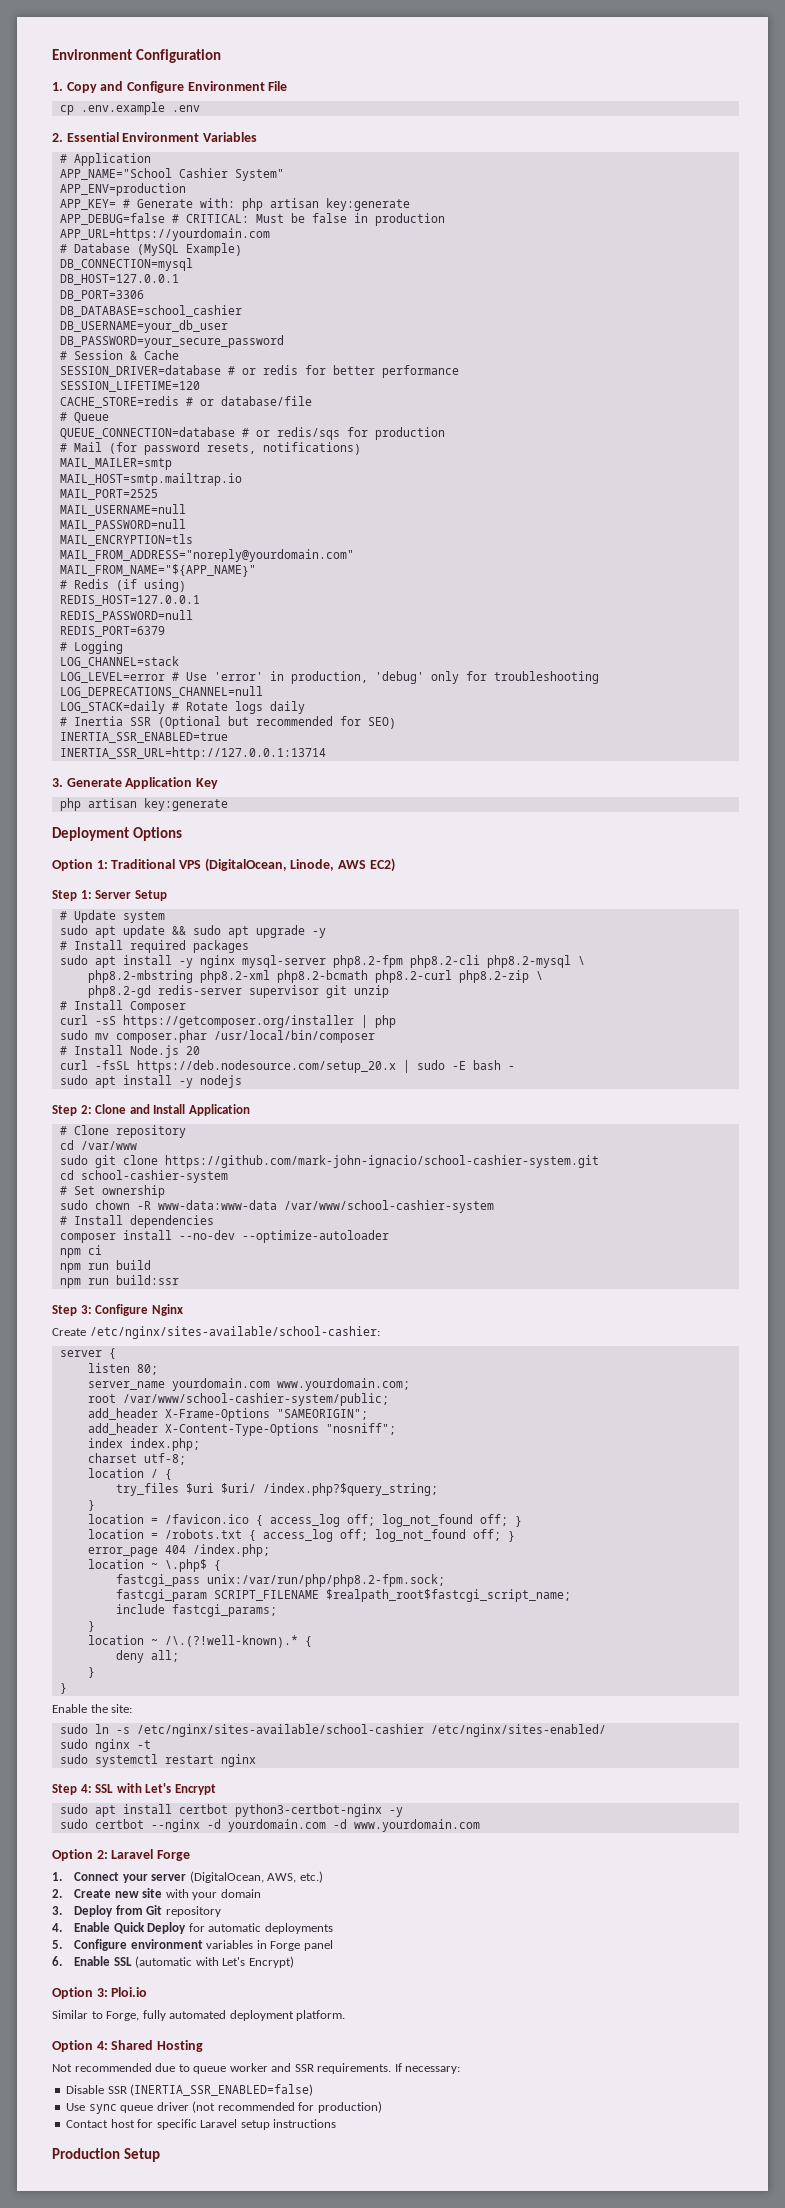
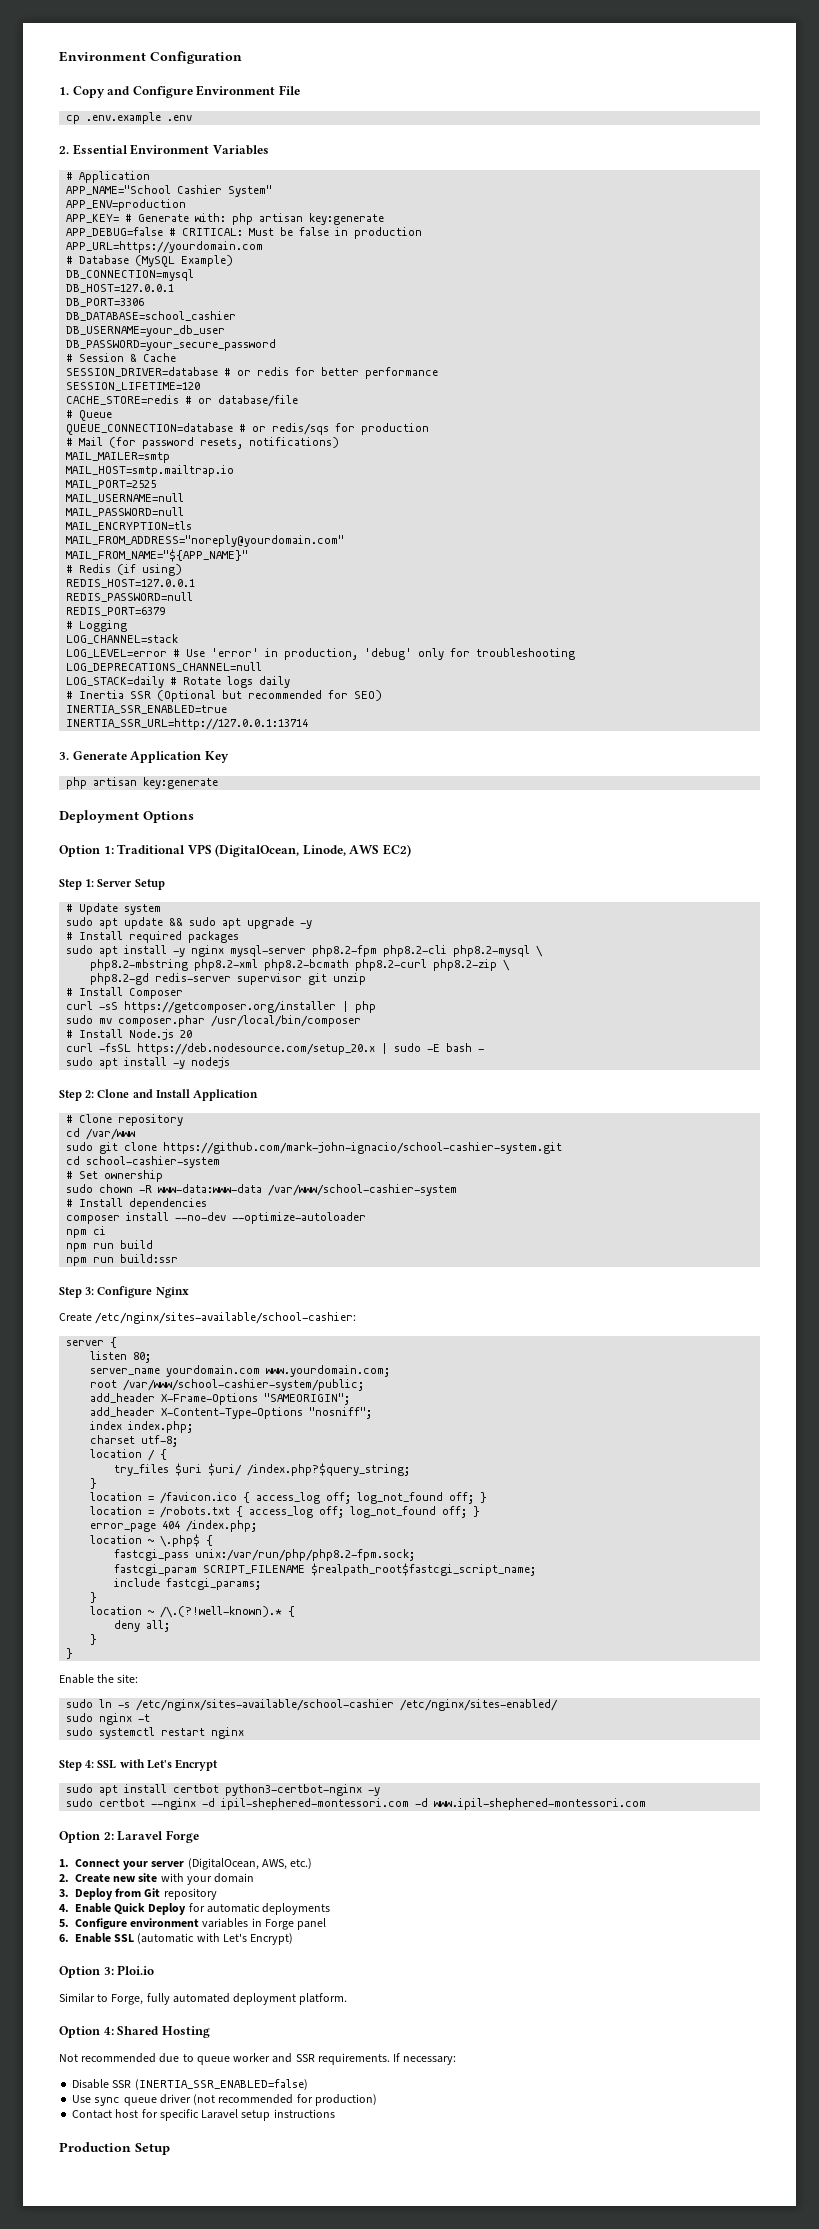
[227,1819,480,1832] yourdomain.com -d www.yourdomain.com -> [221,1798,647,1810] ipil-shephered-montessori.com -d www.ipil-shephered-montessori.com

